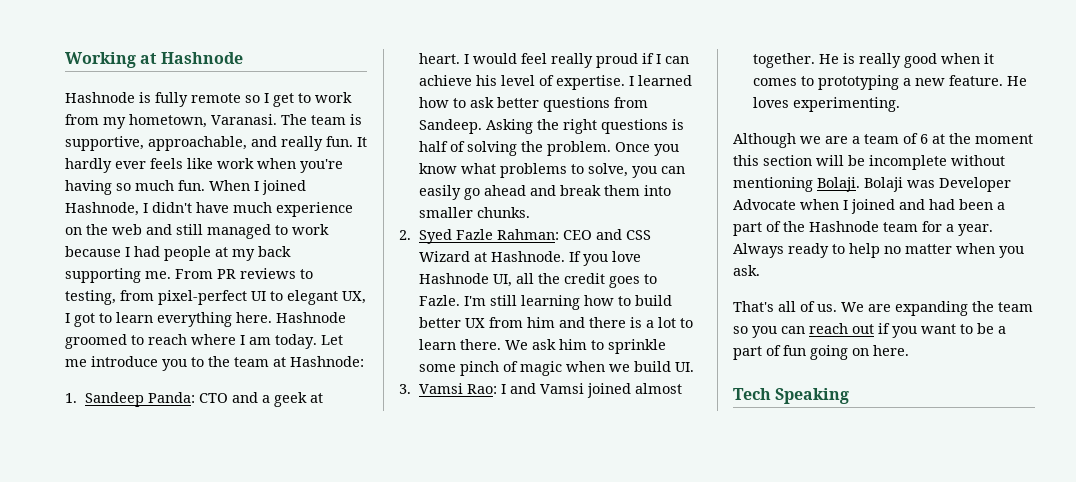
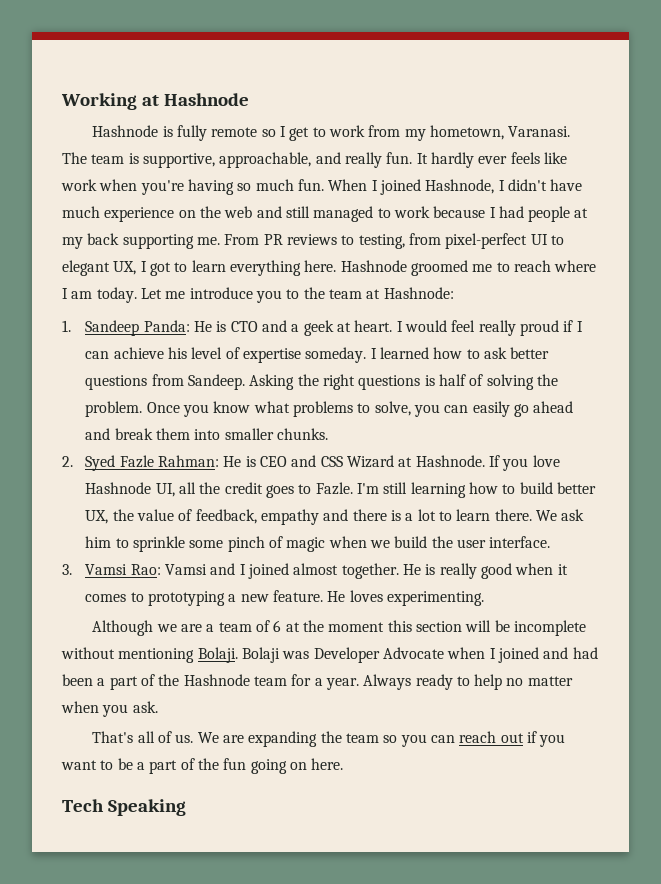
(127, 341) none -> [472,264,493,272] me
(195, 397) none -> [194,321,227,332] He is
[555,75,625,90] expertise. -> [243,347,367,363] expertise someday.
(559, 234) none -> [223,456,256,467] He is
[464,317,555,328] UX from him -> [85,509,320,525] UX, the value of feedback, empathy
[674,362,694,372] UI. -> [431,536,551,548] the user interface.
[500,383,584,394] I and Vamsi -> [165,563,246,575] Vamsi and I
(781, 350) none -> [197,758,219,770] the

